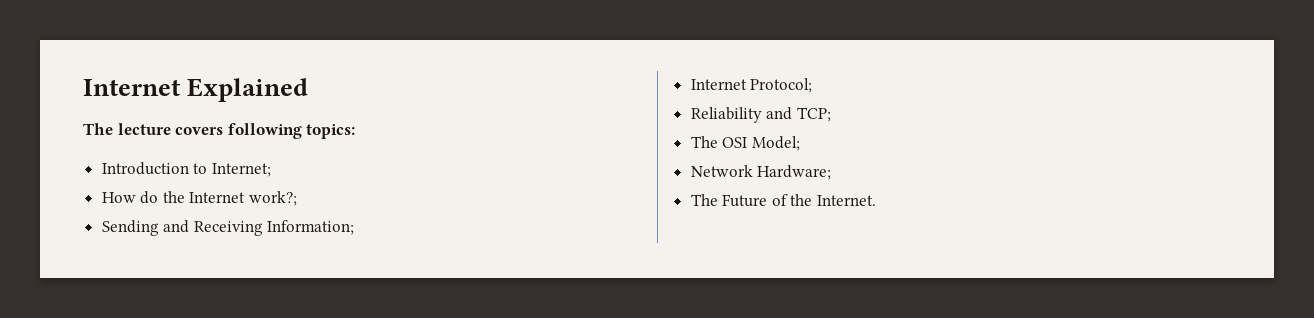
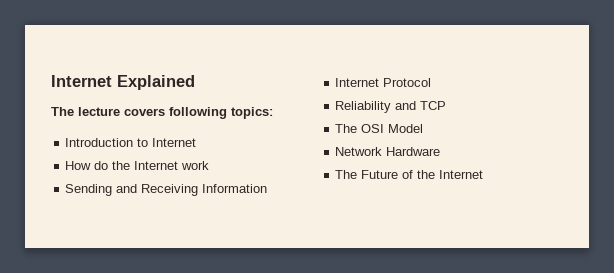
[211,163,271,177] Internet; -> [152,138,197,147] Internet
[249,191,298,206] work?; -> [181,161,210,170] work
[267,220,355,235] [690,78,813,93] Information; // Internet Protocol; -> [202,184,268,193] [335,78,432,87] Information // Internet Protocol
[796,107,831,122] TCP; -> [420,101,447,110] TCP
[751,136,800,151] Model; -> [388,124,424,133] Model
[757,165,832,180] Hardware; -> [386,147,441,156] Hardware
[817,195,877,206] Internet. -> [439,170,484,179] Internet

